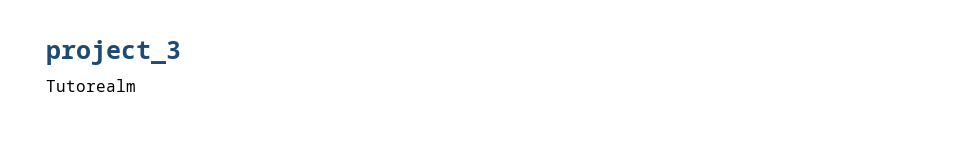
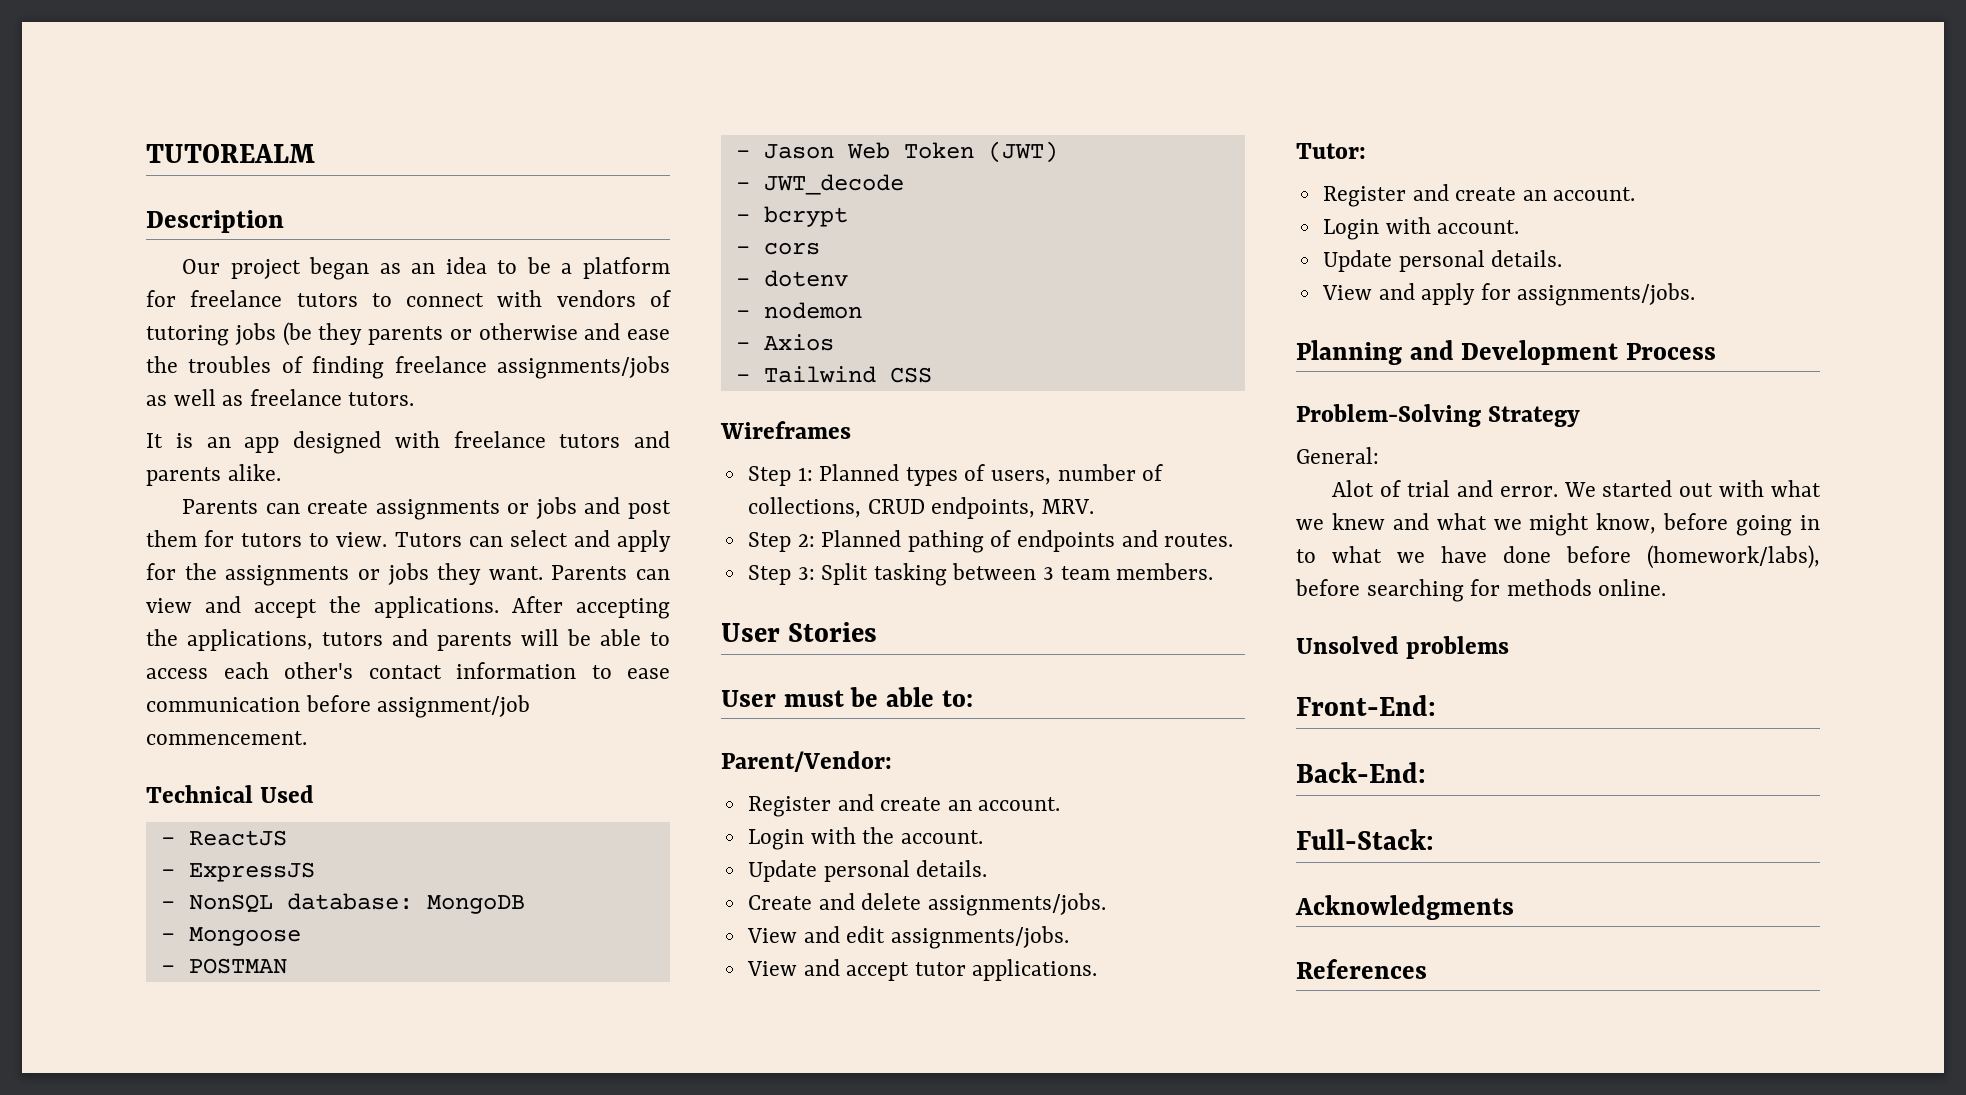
[46,40,181,65] [46,79,136,92] project_3 // Tutorealm -> [146,144,315,163] [146,210,284,233] [182,257,670,280] [146,290,671,307] [146,322,670,346] [146,356,670,379] [146,389,415,406] [146,431,670,454] [146,464,281,486] [182,497,672,520] [146,530,672,552] [146,563,670,586] [146,596,670,619] [146,629,670,651] [146,662,670,679] [146,695,531,718] [146,731,307,745] [146,785,315,803] [160,830,287,846] [160,862,315,882] [160,893,525,914] [160,927,301,946] [160,958,287,974] [735,141,1058,163] [735,174,904,195] [735,206,848,227] [735,242,820,255] [735,270,848,287] [735,302,862,319] [735,334,834,351] [735,366,932,383] [720,421,851,439] [747,464,1164,486] [747,497,1094,519] [747,530,1234,553] [747,563,1214,586] [721,622,878,642] [721,687,973,707] [721,751,892,772] [747,794,1061,817] [747,827,983,850] [747,860,988,882] [747,893,1106,916] [746,926,1069,949] [746,959,1098,981] [1296,143,1366,159] [1322,184,1636,207] [1322,217,1520,240] [1322,250,1563,272] [1321,283,1696,306] [1296,340,1717,365] [1296,404,1581,427] [1296,447,1379,464] [1332,480,1821,497] [1296,513,1820,536] [1296,545,1820,569] [1295,579,1667,602] [1296,636,1510,659] [1296,695,1436,716] [1296,762,1426,783] [1296,829,1434,850] [1295,895,1514,920] [1296,959,1427,979] TUTOREALM // Description // Our project began as an idea to be a platform for freelance tutors to connect with vendors of tutoring jobs (be they parents or otherwise and ease the troubles of finding freelance assignments/jobs as well as freelance tutors. // It is an app designed with freelance tutors and parents alike. // Parents can create assignments or jobs and post them for tutors to view. Tutors can select and apply for the assignments or jobs they want. Parents can view and accept the applications. After accepting the applications, tutors and parents will be able to access each other's contact information to ease communication before assignment/job commencement. // Technical Used // - ReactJS // - ExpressJS // - NonSQL database: MongoDB // - Mongoose // - POSTMAN // - Jason Web Token (JWT) // - JWT_decode // - bcrypt // - cors // - dotenv // - nodemon // - Axios // - Tailwind CSS // Wireframes // Step 1: Planned types of users, number of collections, CRUD endpoints, MRV. // Step 2: Planned pathing of endpoints and routes. // Step 3: Split tasking between 3 team members. // User Stories // User must be able to: // Parent/Vendor: // Register and create an account. // Login with the account. // Update personal details. // Create and delete assignments/jobs. // View and edit assignments/jobs. // View and accept tutor applications. // Tutor: // Register and create an account. // Login with account. // Update personal details. // View and apply for assignments/jobs. // Planning and Development Process // Problem-Solving Strategy // General: // Alot of trial and error. We started out with what we knew and what we might know, before going in to what we have done before (homework/labs), before searching for methods online. // Unsolved problems // Front-End: // Back-End: // Full-Stack: // Acknowledgments // References

